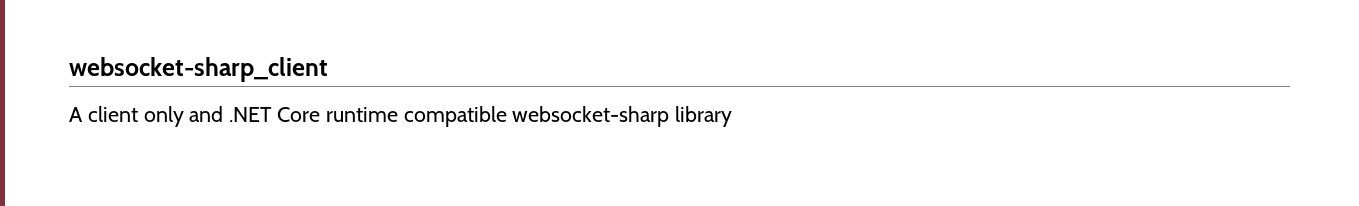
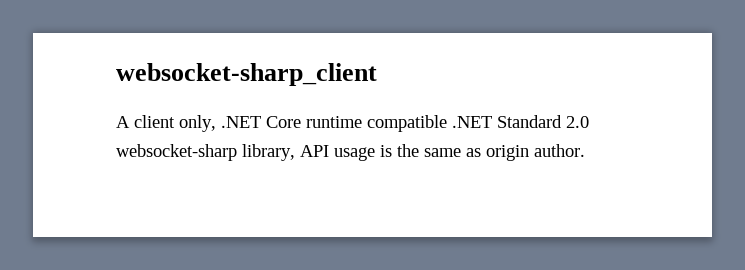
[143,106,224,127] only and -> [179,115,216,132] only,
[512,106,733,127] websocket-sharp library -> [452,115,589,128] [116,144,585,161] .NET Standard 2.0 websocket-sharp library, API usage is the same as origin author.

